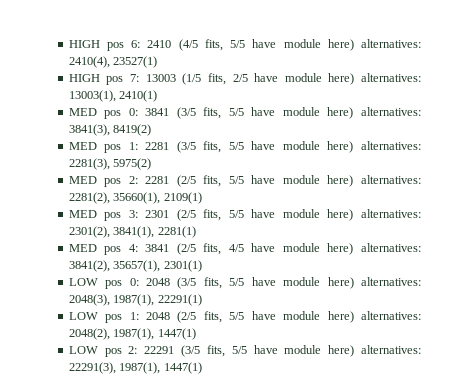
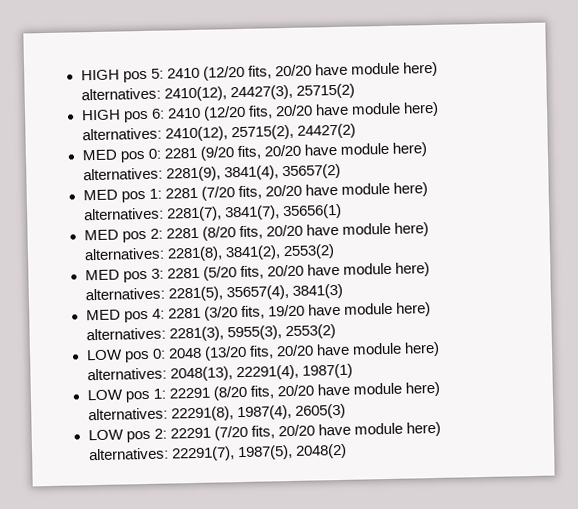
[68,39,421,51] [68,56,158,68] [68,73,421,85] [68,90,158,102] [68,107,421,119] [68,124,152,136] [68,141,244,153] HIGH pos 6: 2410 (4/5 fits, 5/5 have module here) alternatives: 2410(4), 23527(1) // HIGH pos 7: 13003 (1/5 fits, 2/5 have module here) alternatives: 13003(1), 2410(1) // MED pos 0: 3841 (3/5 fits, 5/5 have module here) alternatives: 3841(3), 8419(2) // MED pos 1: 2281 (3/5 fits, 5/5 -> [80,61,438,83] [80,83,355,102] [80,101,439,123] [81,123,356,142] [81,142,427,163] [82,163,341,182] [82,182,428,203] [83,203,342,222] [83,222,429,243] [83,244,335,262] [84,262,430,283] [84,283,343,302] [85,304,305,323] HIGH pos 5: 2410 (12/20 fits, 20/20 have module here) alternatives: 2410(12), 24427(3), 25715(2) // HIGH pos 6: 2410 (12/20 fits, 20/20 have module here) alternatives: 2410(12), 25715(2), 24427(2) // MED pos 0: 2281 (9/20 fits, 20/20 have module here) alternatives: 2281(9), 3841(4), 35657(2) // MED pos 1: 2281 (7/20 fits, 20/20 have module here) alternatives: 2281(7), 3841(7), 35656(1) // MED pos 2: 2281 (8/20 fits, 20/20 have module here) alternatives: 2281(8), 3841(2), 2553(2) // MED pos 3: 2281 (5/20 fits, 20/20 have module here) alternatives: 2281(5), 35657(4), 3841(3) // MED pos 4: 2281 (3/20 fits, 19/20
[113,158,152,170] [68,175,421,187] [68,192,202,204] [68,209,421,221] [68,226,196,238] [68,243,421,255] [68,260,202,272] 5975(2) // MED pos 2: 2281 (2/5 fits, 5/5 have module here) alternatives: 2281(2), 35660(1), 2109(1) // MED pos 3: 2301 (2/5 fits, 5/5 have module here) alternatives: 2301(2), 3841(1), 2281(1) // MED pos 4: 3841 (2/5 fits, 4/5 have module here) alternatives: 3841(2), 35657(1), 2301(1) -> [226,324,336,341] 5955(3), 2553(2)
[177,277,422,289] [68,294,202,306] (3/5 fits, 5/5 have module here) alternatives: 2048(3), 1987(1), 22291(1) -> [203,341,440,361] [86,363,353,382] (13/20 fits, 20/20 have module here) alternatives: 2048(13), 22291(4), 1987(1)
[146,311,422,323] [68,328,196,340] 2048 (2/5 fits, 5/5 have module here) alternatives: 2048(2), 1987(1), 1447(1) -> [168,381,440,401] [87,403,346,422] 22291 (8/20 fits, 20/20 have module here) alternatives: 22291(8), 1987(4), 2605(3)
[181,345,421,357] [68,362,202,374] (3/5 fits, 5/5 have module here) alternatives: 22291(3), 1987(1), 1447(1) -> [213,421,441,441] [88,443,347,462] (7/20 fits, 20/20 have module here) alternatives: 22291(7), 1987(5), 2048(2)

